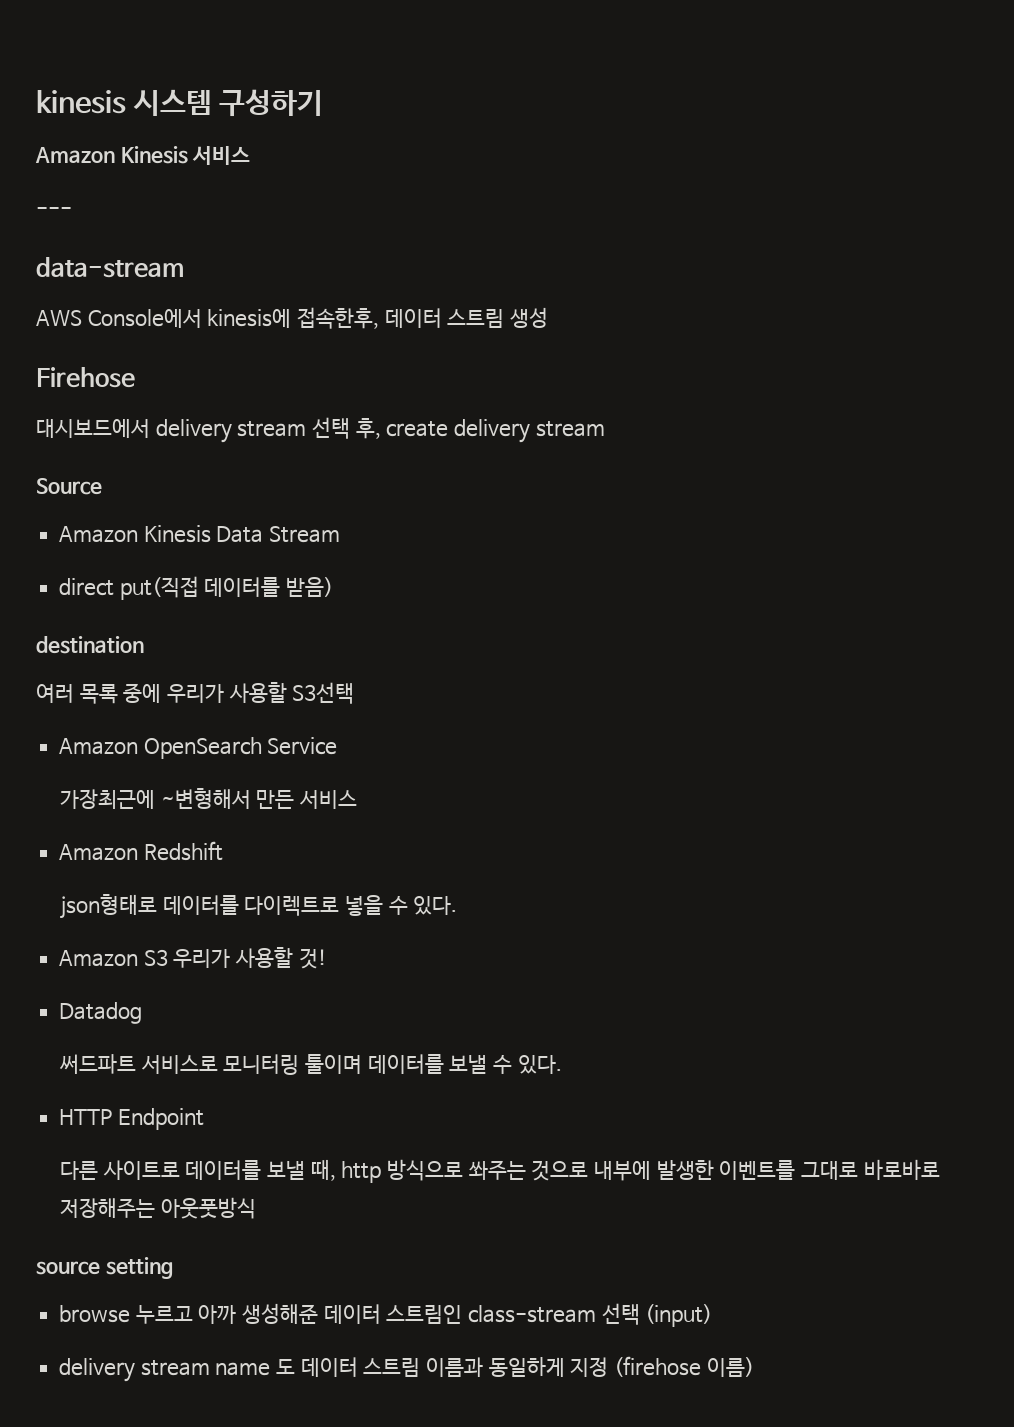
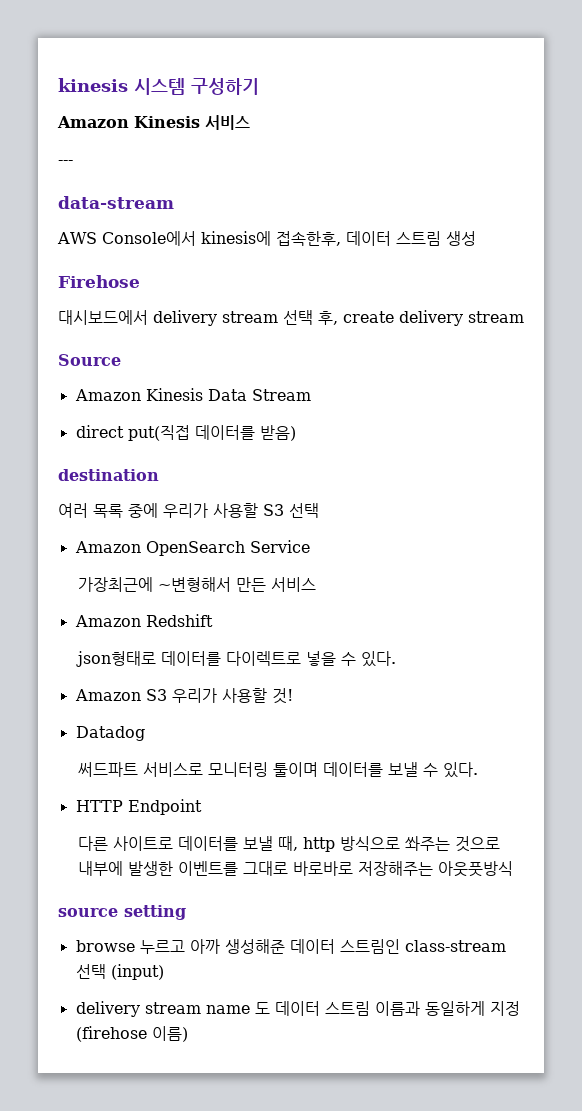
[292,682,355,704] S3선택 -> [263,503,319,518] S3 선택

